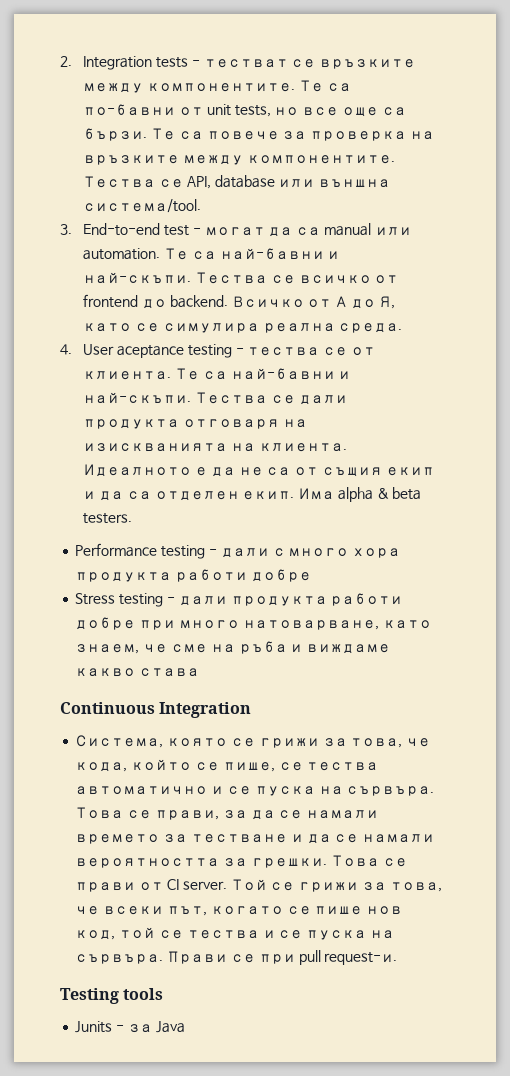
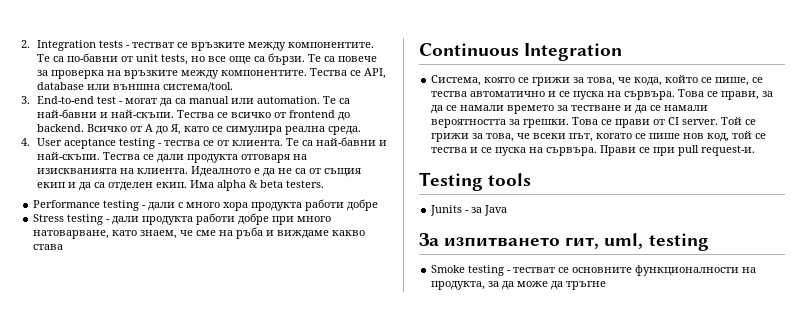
(185, 1027) none -> [419,233,709,251] [431,265,757,276] [431,281,607,290] // За изпитването гит, uml, testing // Smoke testing - тестват се основните функционалности на продукта, за да може да тръгне

